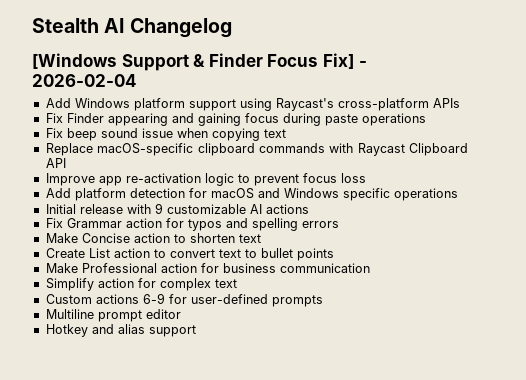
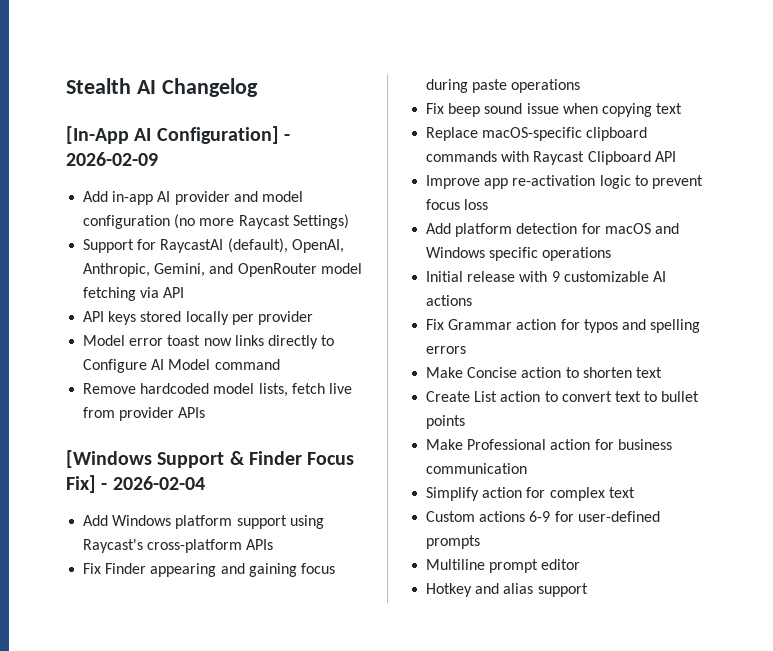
(232, 28) none -> [66,126,290,144] [66,152,158,166] [83,191,303,205] [83,214,349,229] [83,238,344,253] [83,263,362,277] [83,287,185,301] [83,311,313,325] [83,335,335,349] [83,359,280,373] [83,383,352,397] [83,407,206,421] // [In-App AI Configuration] - 2026-02-09 // Add in-app AI provider and model configuration (no more Raycast Settings) // Support for RaycastAI (default), OpenAI, Anthropic, Gemini, and OpenRouter model fetching via API // API keys stored locally per provider // Model error toast now links directly to Configure AI Model command // Remove hardcoded model lists, fetch live from provider APIs

